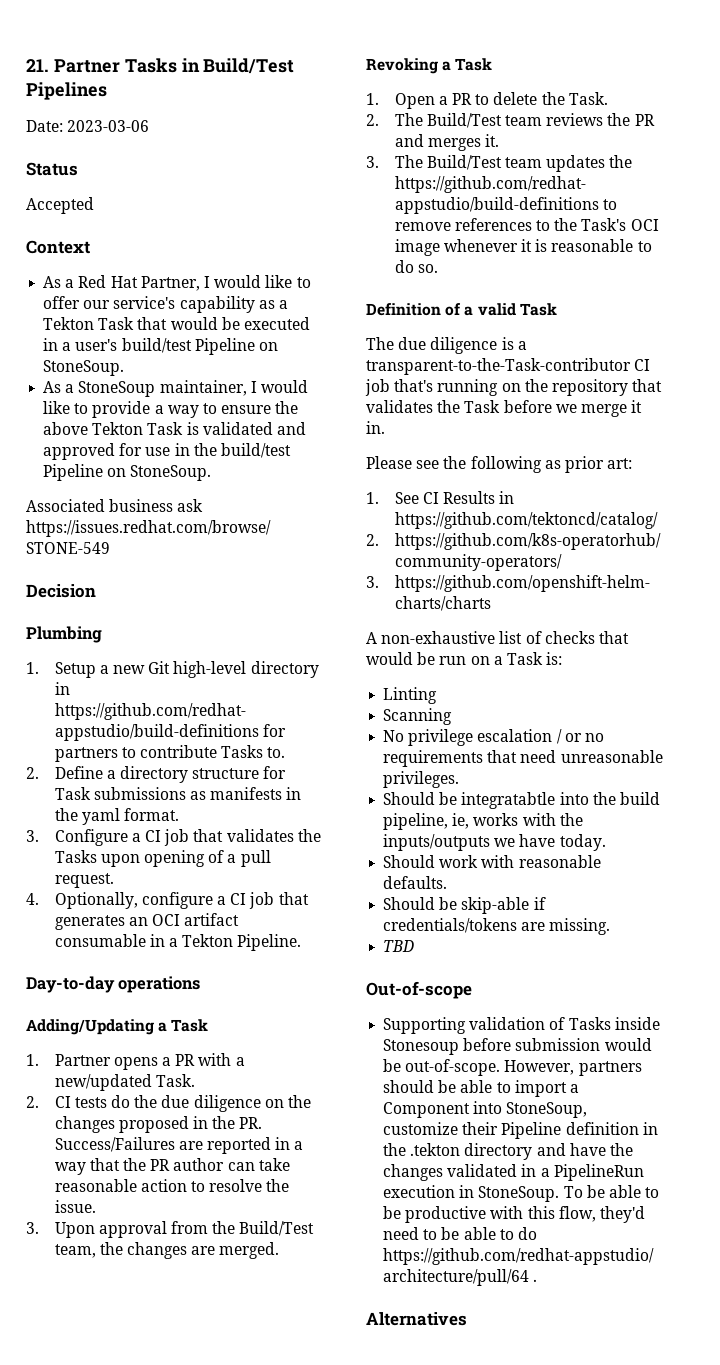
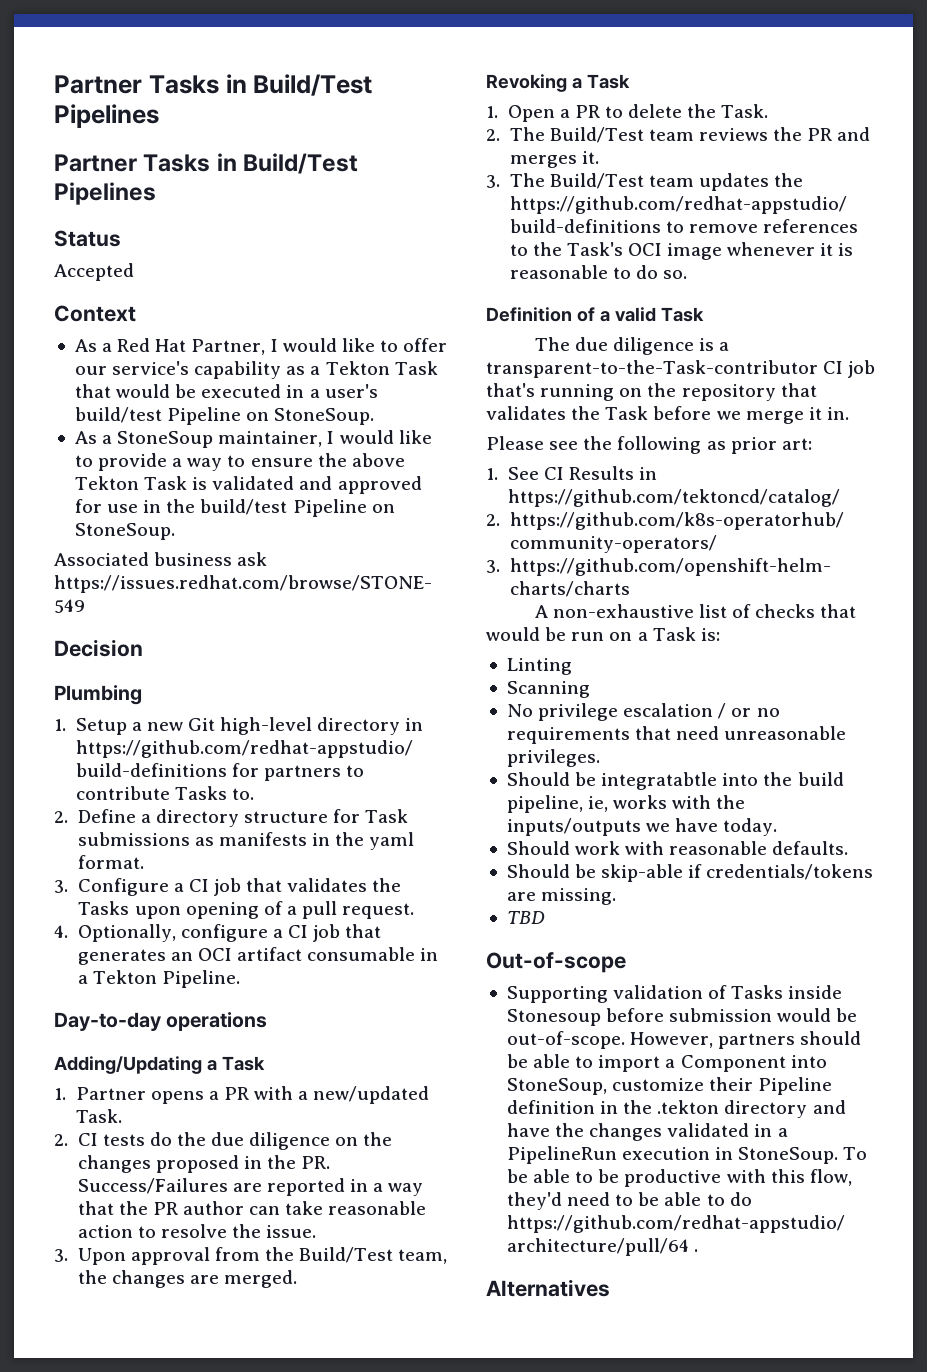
[26,58,295,74] [26,82,107,100] [26,120,150,132] 21. Partner Tasks in Build/Test Pipelines // Date: 2023-03-06 -> [54,74,373,96] [54,104,159,128] [54,153,359,174] [54,182,156,205] Partner Tasks in Build/Test Pipelines // Partner Tasks in Build/Test Pipelines

